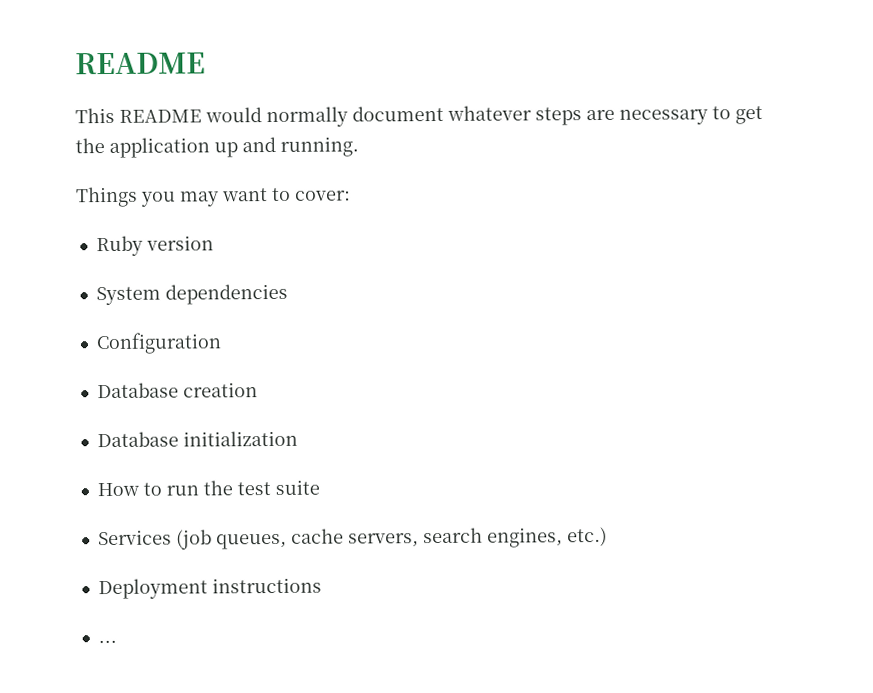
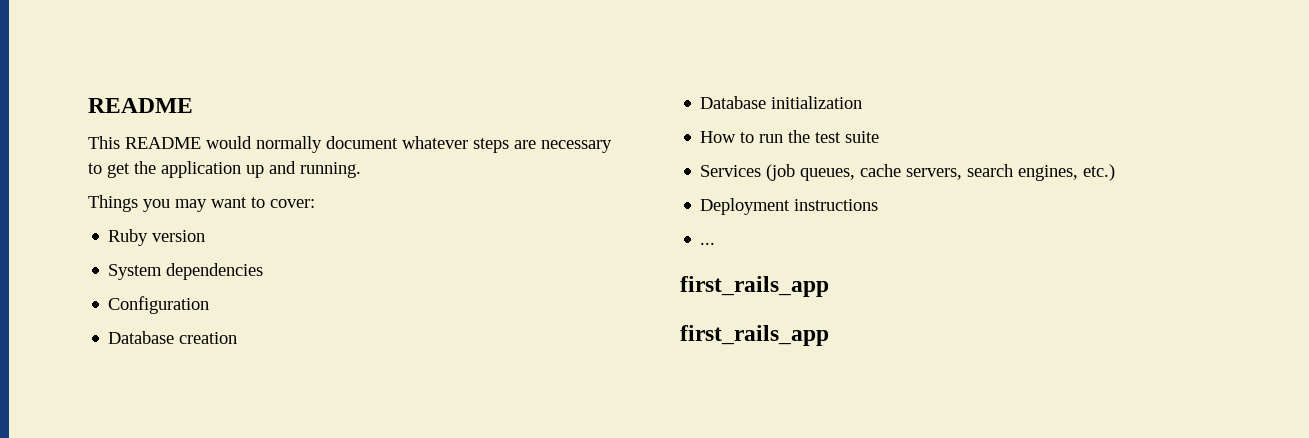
(117, 641) none -> [680,276,829,297] [680,325,829,346] // first_rails_app // first_rails_app

